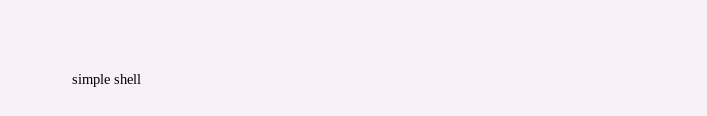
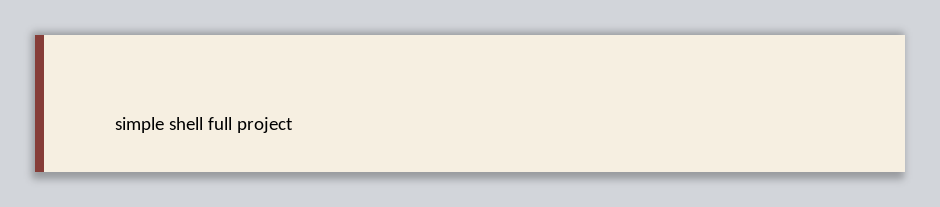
(141, 79) none -> [207,117,293,133] full project

